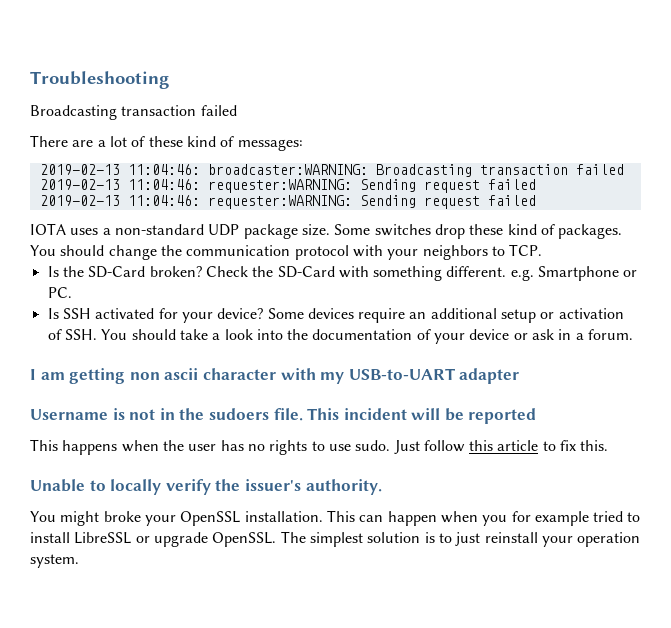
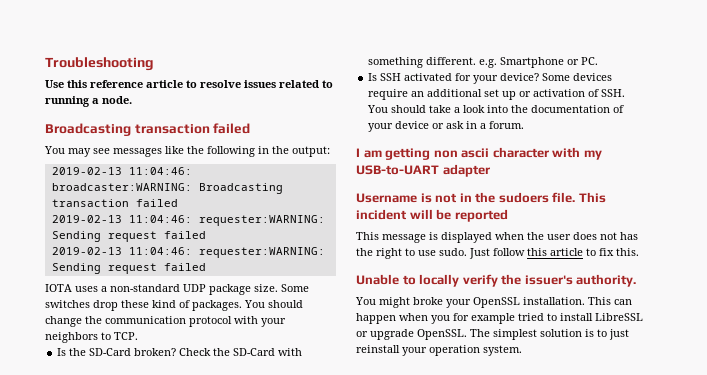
[30,105,237,120] [30,135,303,151] Broadcasting transaction failed // There are a lot of these kind of messages: -> [45,80,333,88] [45,96,132,107] [45,123,251,136] [44,146,330,157] Use this reference article to resolve issues related to running a node. // Broadcasting transaction failed // You may see messages like the following in the output:
[501,309,537,323] setup -> [484,89,517,100] set up
[62,440,308,455] happens when the user has no rights -> [382,232,638,243] [356,248,402,259] message is displayed when the user does not has the right

